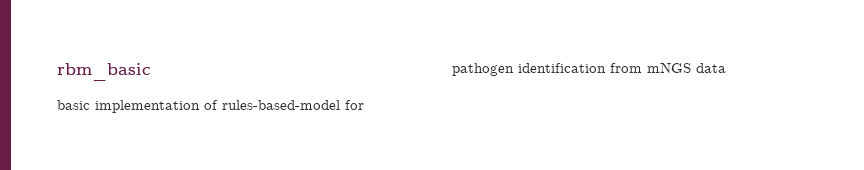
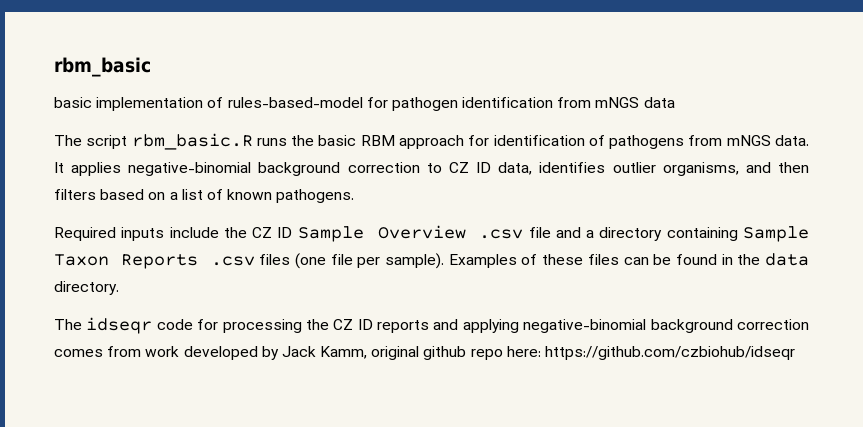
(726, 68) none -> [54,133,810,150] [54,162,809,176] [54,189,355,203] [54,225,810,242] [54,253,809,269] [54,281,119,295] [54,317,809,334] [54,346,796,360] // The script rbm_basic.R runs the basic RBM approach for identification of pathogens from mNGS data. It applies negative-binomial background correction to CZ ID data, identifies outlier organisms, and then filters based on a list of known pathogens. // Required inputs include the CZ ID Sample Overview .csv file and a directory containing Sample Taxon Reports .csv files (one file per sample). Examples of these files can be found in the data directory. // The idseqr code for processing the CZ ID reports and applying negative-binomial background correction comes from work developed by Jack Kamm, original github repo here: https://github.com/czbiohub/idseqr

